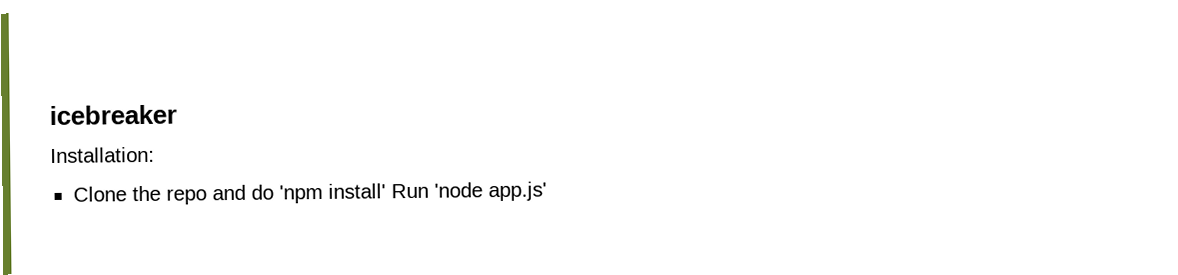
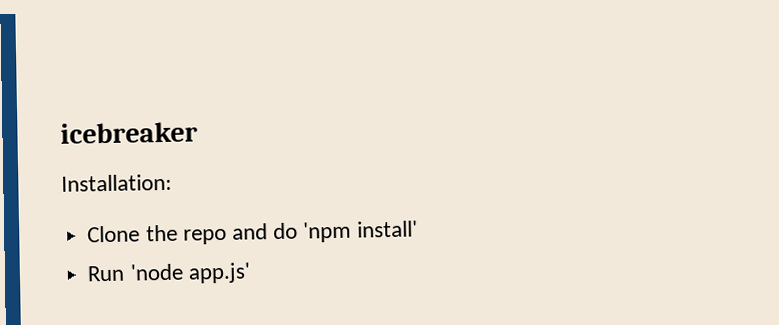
(386, 191) none -> (418, 229) //

